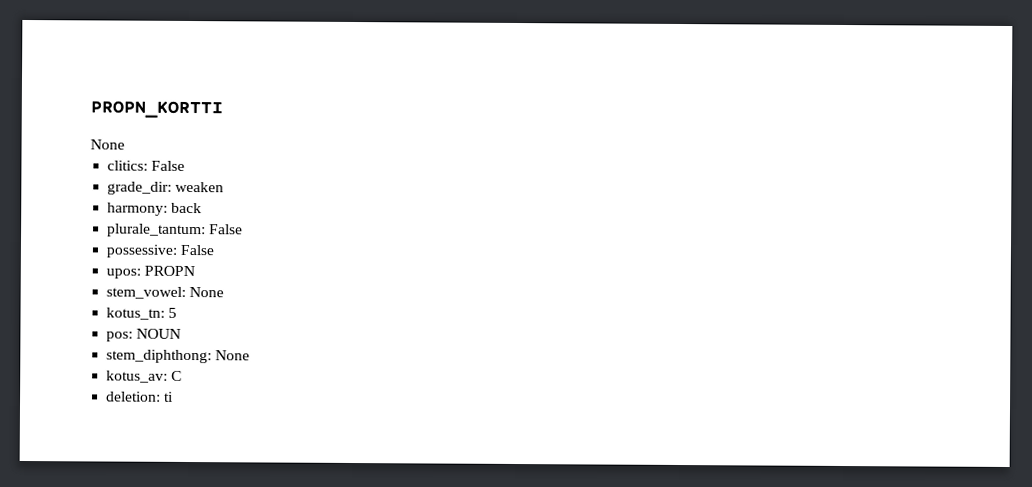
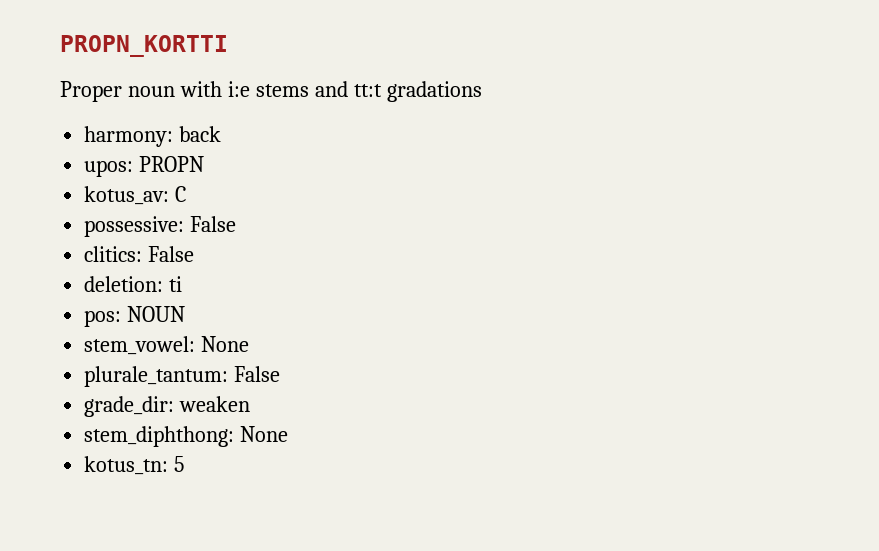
[90,139,125,150] [107,160,149,171] None // clitics: -> [60,81,482,102] [84,126,222,147] [84,156,205,177] [84,186,187,205] [84,216,237,237] [84,246,195,262] [84,276,183,292] [84,306,186,327] [84,336,250,355] [84,366,229,387] Proper noun with i:e stems and tt:t gradations // harmony: back // upos: PROPN // kotus_av: C // possessive: False // clitics: False // deletion: ti // pos: NOUN // stem_vowel: None // plurale_tantum:
[107,202,203,216] [107,223,244,238] [106,244,215,258] [106,265,196,279] [106,286,225,299] [106,307,178,320] [106,328,182,342] [106,349,251,364] [106,370,183,383] [106,391,175,402] harmony: back // plurale_tantum: False // possessive: False // upos: PROPN // stem_vowel: None // kotus_tn: 5 // pos: NOUN // stem_diphthong: None // kotus_av: C // deletion: ti -> [84,426,289,447] [84,456,185,475] stem_diphthong: None // kotus_tn: 5

